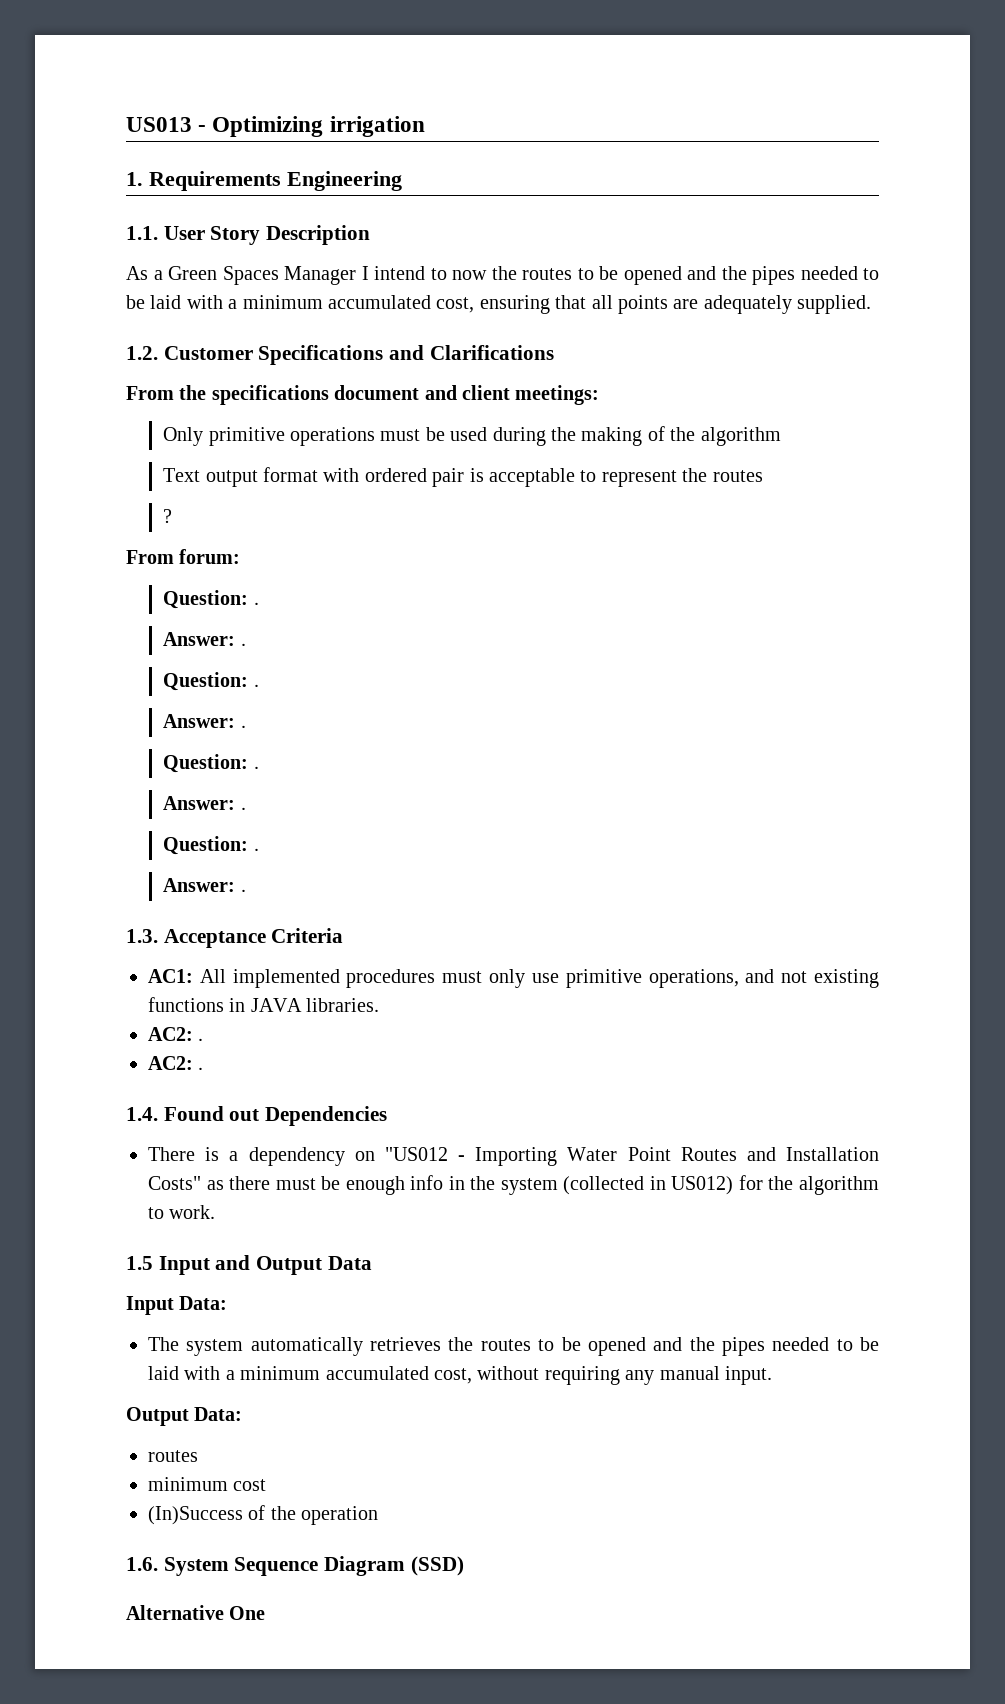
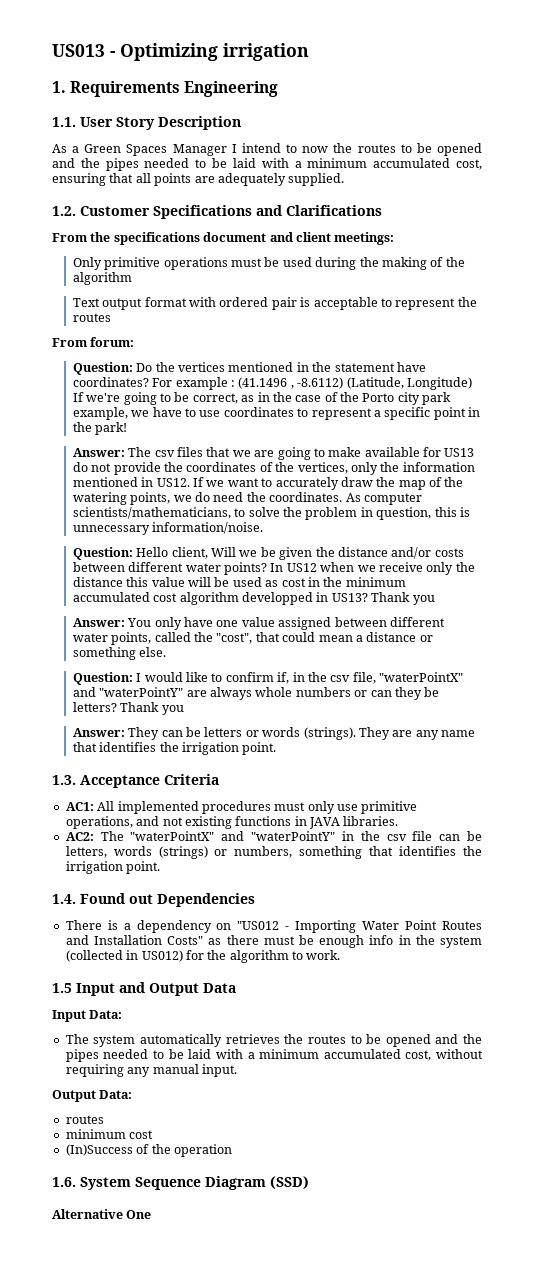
[163,509,173,523] // ? -> (111, 317) none
[253,602,259,605] [163,632,246,646] [163,672,259,691] [163,714,246,728] [163,754,259,773] [163,796,246,810] [163,836,259,855] [163,878,246,892] . // Answer: . // Question: . // Answer: . // Question: . // Answer: . // Question: . // Answer: . -> [136,362,426,372] [72,377,472,390] [72,392,452,405] [72,407,481,420] [72,422,128,435] [72,447,475,460] [72,462,475,475] [72,477,464,490] [72,492,422,505] [72,507,470,520] [72,522,264,535] [72,547,464,560] [72,562,475,575] [72,577,406,587] [72,592,435,605] [72,617,445,630] [72,632,433,645] [72,647,167,660] [72,672,464,685] [72,687,440,700] [72,702,184,715] [72,727,476,740] [72,742,277,755] Do the vertices mentioned in the statement have coordinates? For example : (41.1496 , -8.6112) (Latitude, Longitude) If we're going to be correct, as in the case of the Porto city park example, we have to use coordinates to represent a specific point in the park! // Answer: The csv files that we are going to make available for US13 do not provide the coordinates of the vertices, only the information mentioned in US12. If we want to accurately draw the map of the watering points, we do need the coordinates. As computer scientists/mathematicians, to solve the problem in question, this is unnecessary information/noise. // Question: Hello client, Will we be given the distance and/or costs between different water points? In US12 when we receive only the distance this value will be used as cost in the minimum accumulated cost algorithm developped in US13? Thank you // Answer: You only have one value assigned between different water points, called the "cost", that could mean a distance or something else. // Question: I would like to confirm if, in the csv file, "waterPointX" and "waterPointY" are always whole numbers or can they be letters? Thank you // Answer: They can be letters or words (strings). They are any name that identifies the irrigation point.
[198,1038,204,1041] [148,1056,204,1070] . // AC2: . -> [100,831,482,841] [65,846,482,859] [65,861,161,874] The "waterPointX" and "waterPointY" in the csv file can be letters, words (strings) or numbers, something that identifies the irrigation point.

